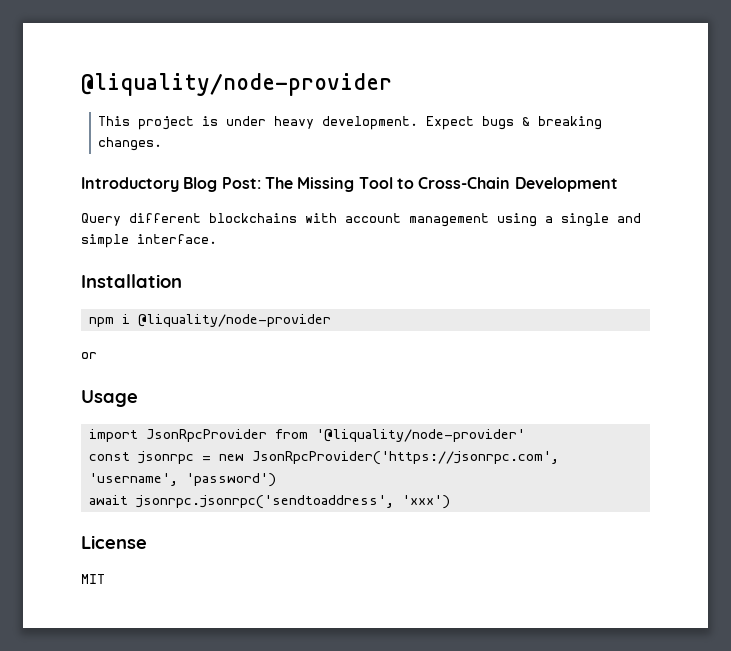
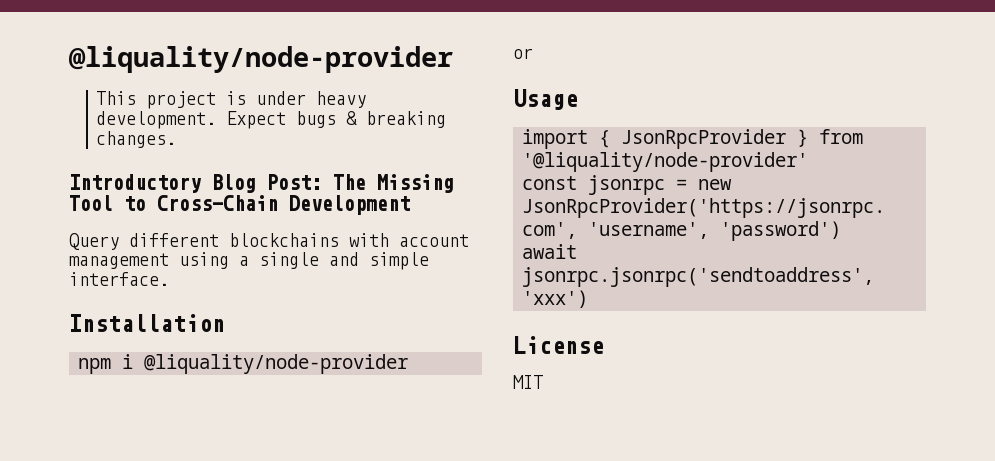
[145,429,267,442] JsonRpcProvider -> [599,129,808,149] { JsonRpcProvider }

